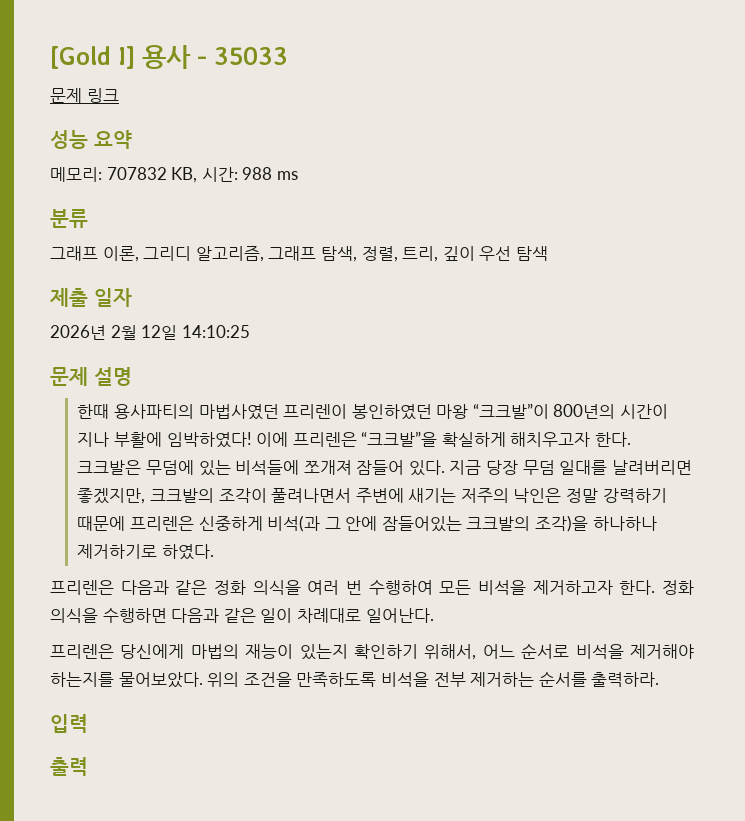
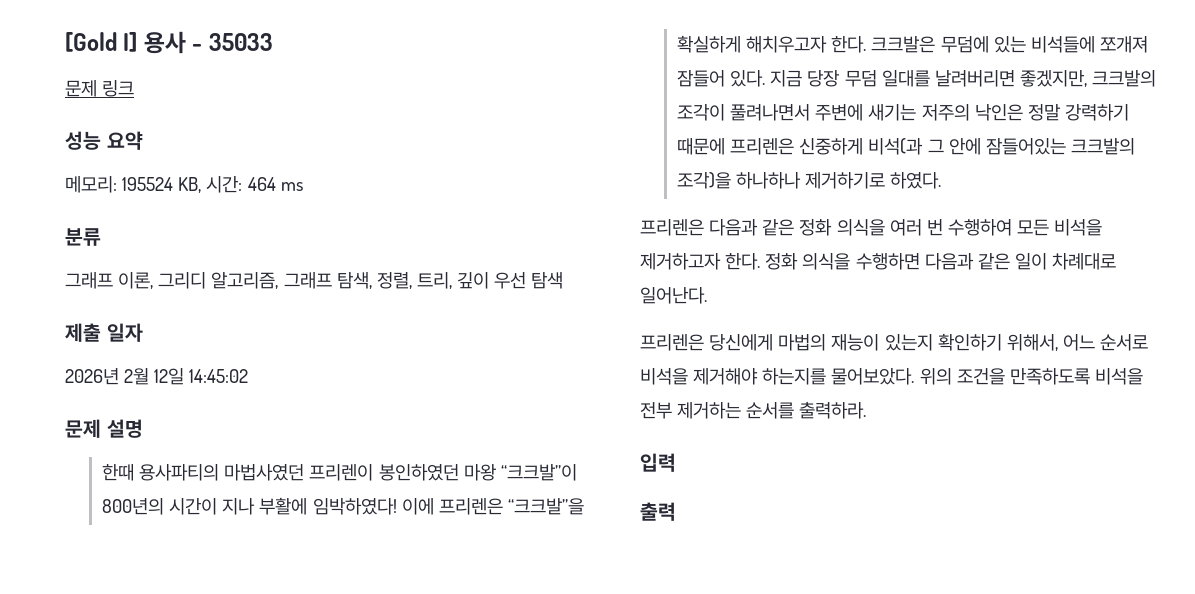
[106,167,167,180] 707832 -> [122,177,174,191] 195524
[242,167,273,180] 988 -> [247,177,276,191] 464
[181,325,250,338] 14:10:25 -> [189,369,249,383] 14:45:02

